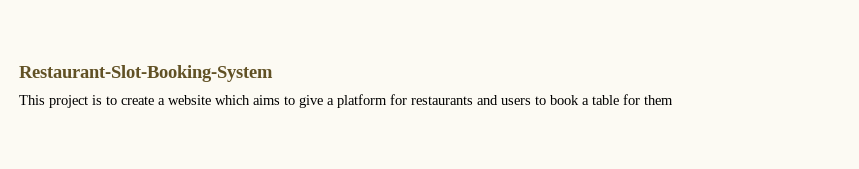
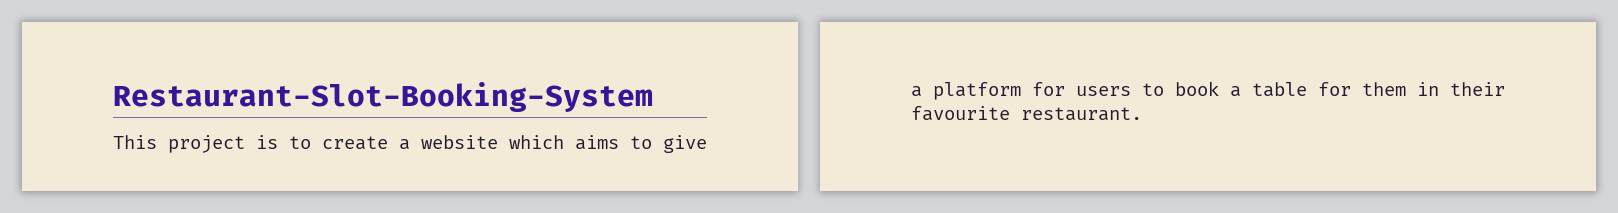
[411,95,498,105] restaurants and -> (1065, 89) none
(673, 100) none -> [1417,82,1505,96] [911,106,1142,121] in their favourite restaurant.

